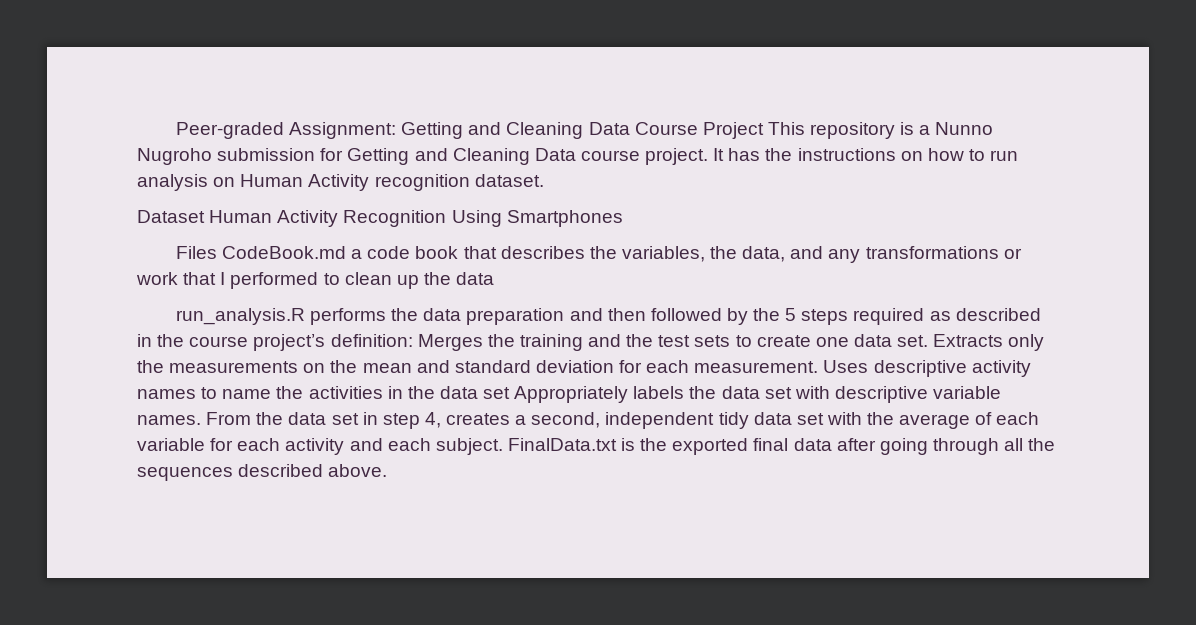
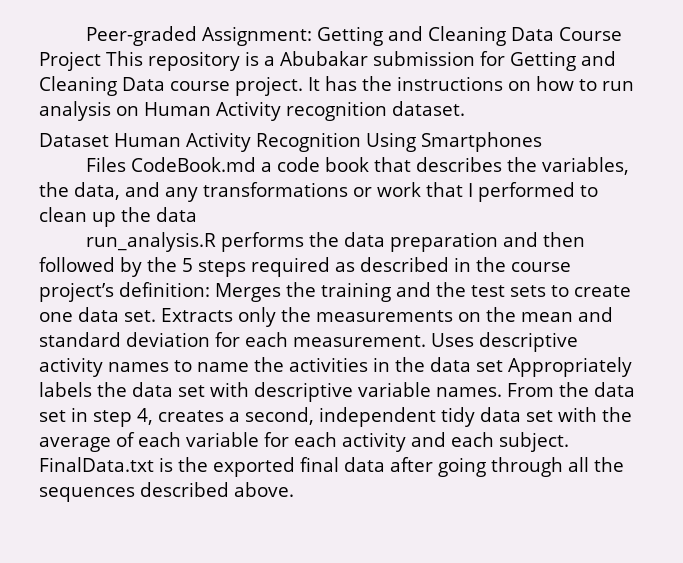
[935,122,994,135] [137,148,212,165] Nunno Nugroho -> [280,51,368,66] Abubakar

